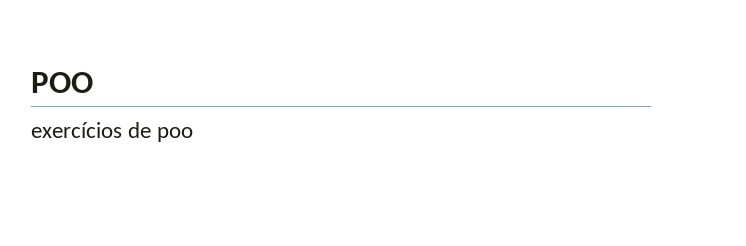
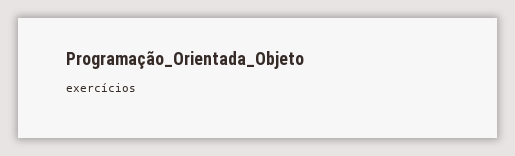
[31,72,93,93] POO -> [66,51,304,69] Programação_Orientada_Objeto
[128,122,194,142] de poo -> (136, 87) none

